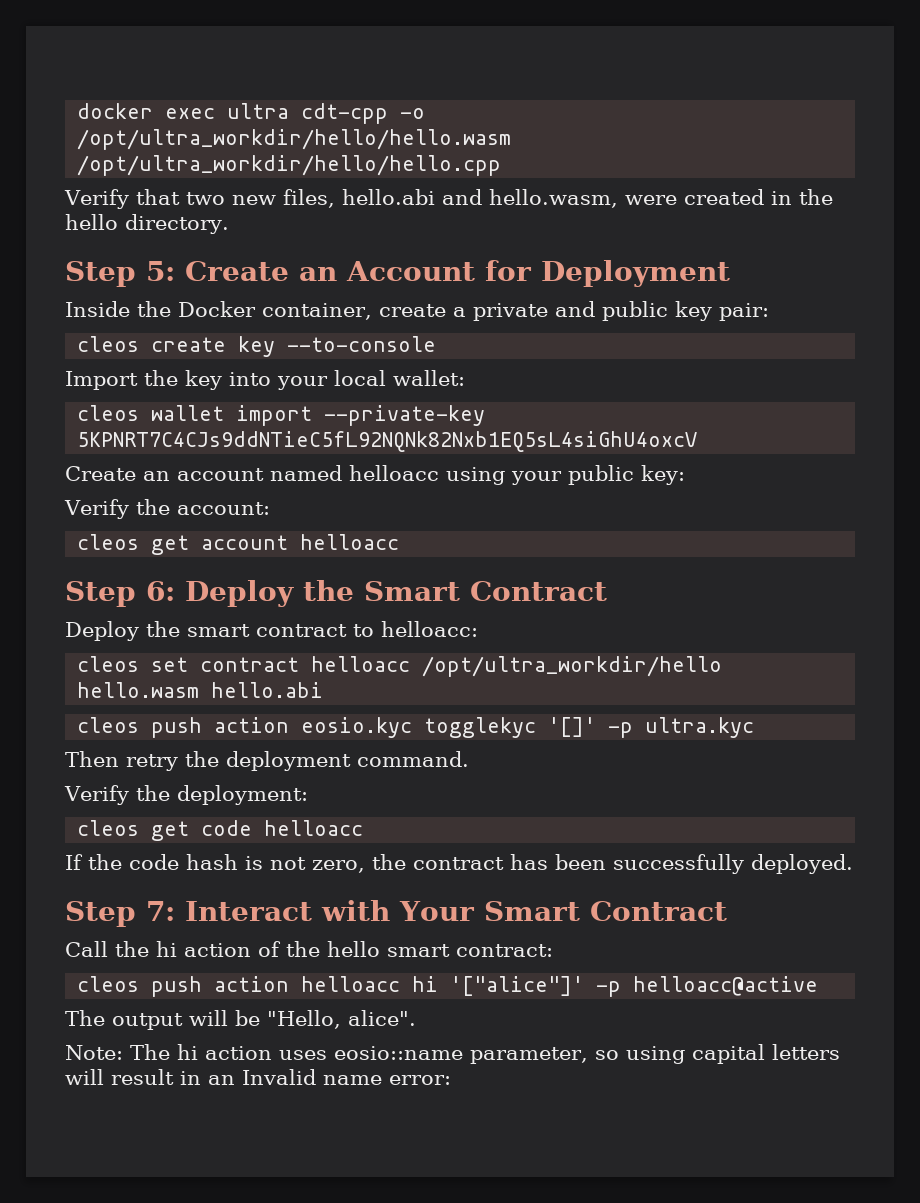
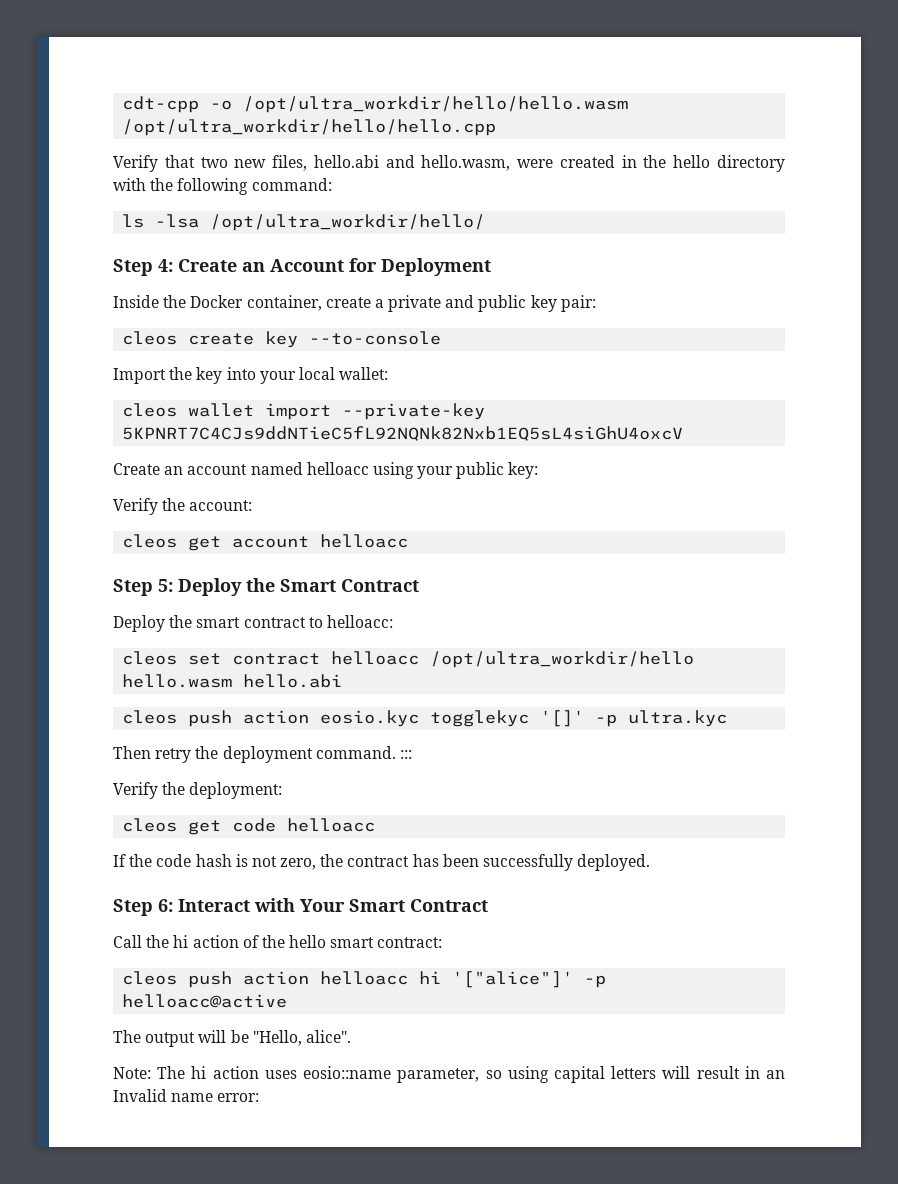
[77,103,290,119] docker exec ultra -> (122, 104) none
[125,214,229,234] [65,261,175,287] directory. // Step 5: -> [716,155,785,172] [113,178,332,195] [122,214,486,231] [113,259,173,276] directory with the following command: // ls -lsa /opt/ultra_workdir/hello/ // Step 4:
[146,581,175,601] 6: -> [158,579,173,592] 5:
(469, 759) none -> [399,750,412,759] :::
[146,901,175,921] 7: -> [158,899,173,912] 6:

